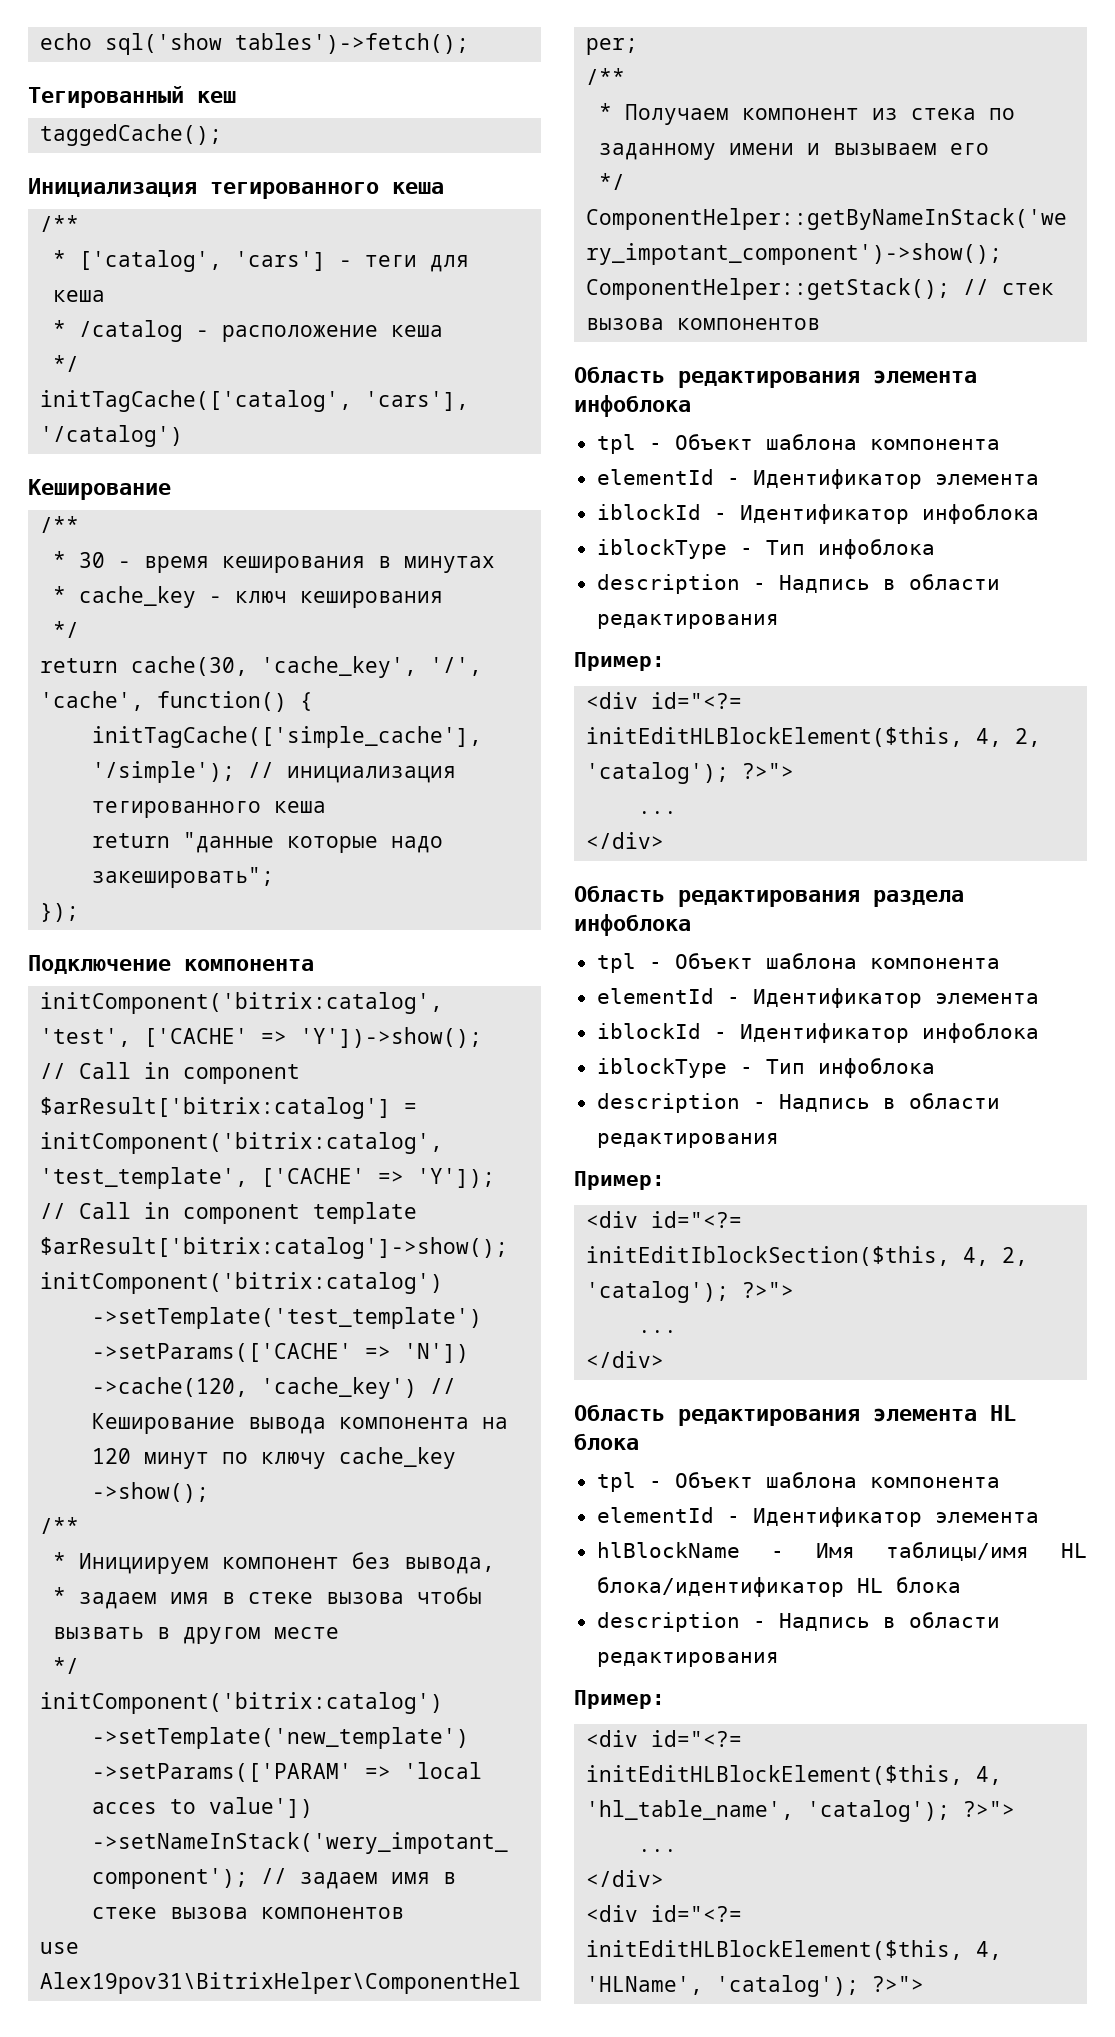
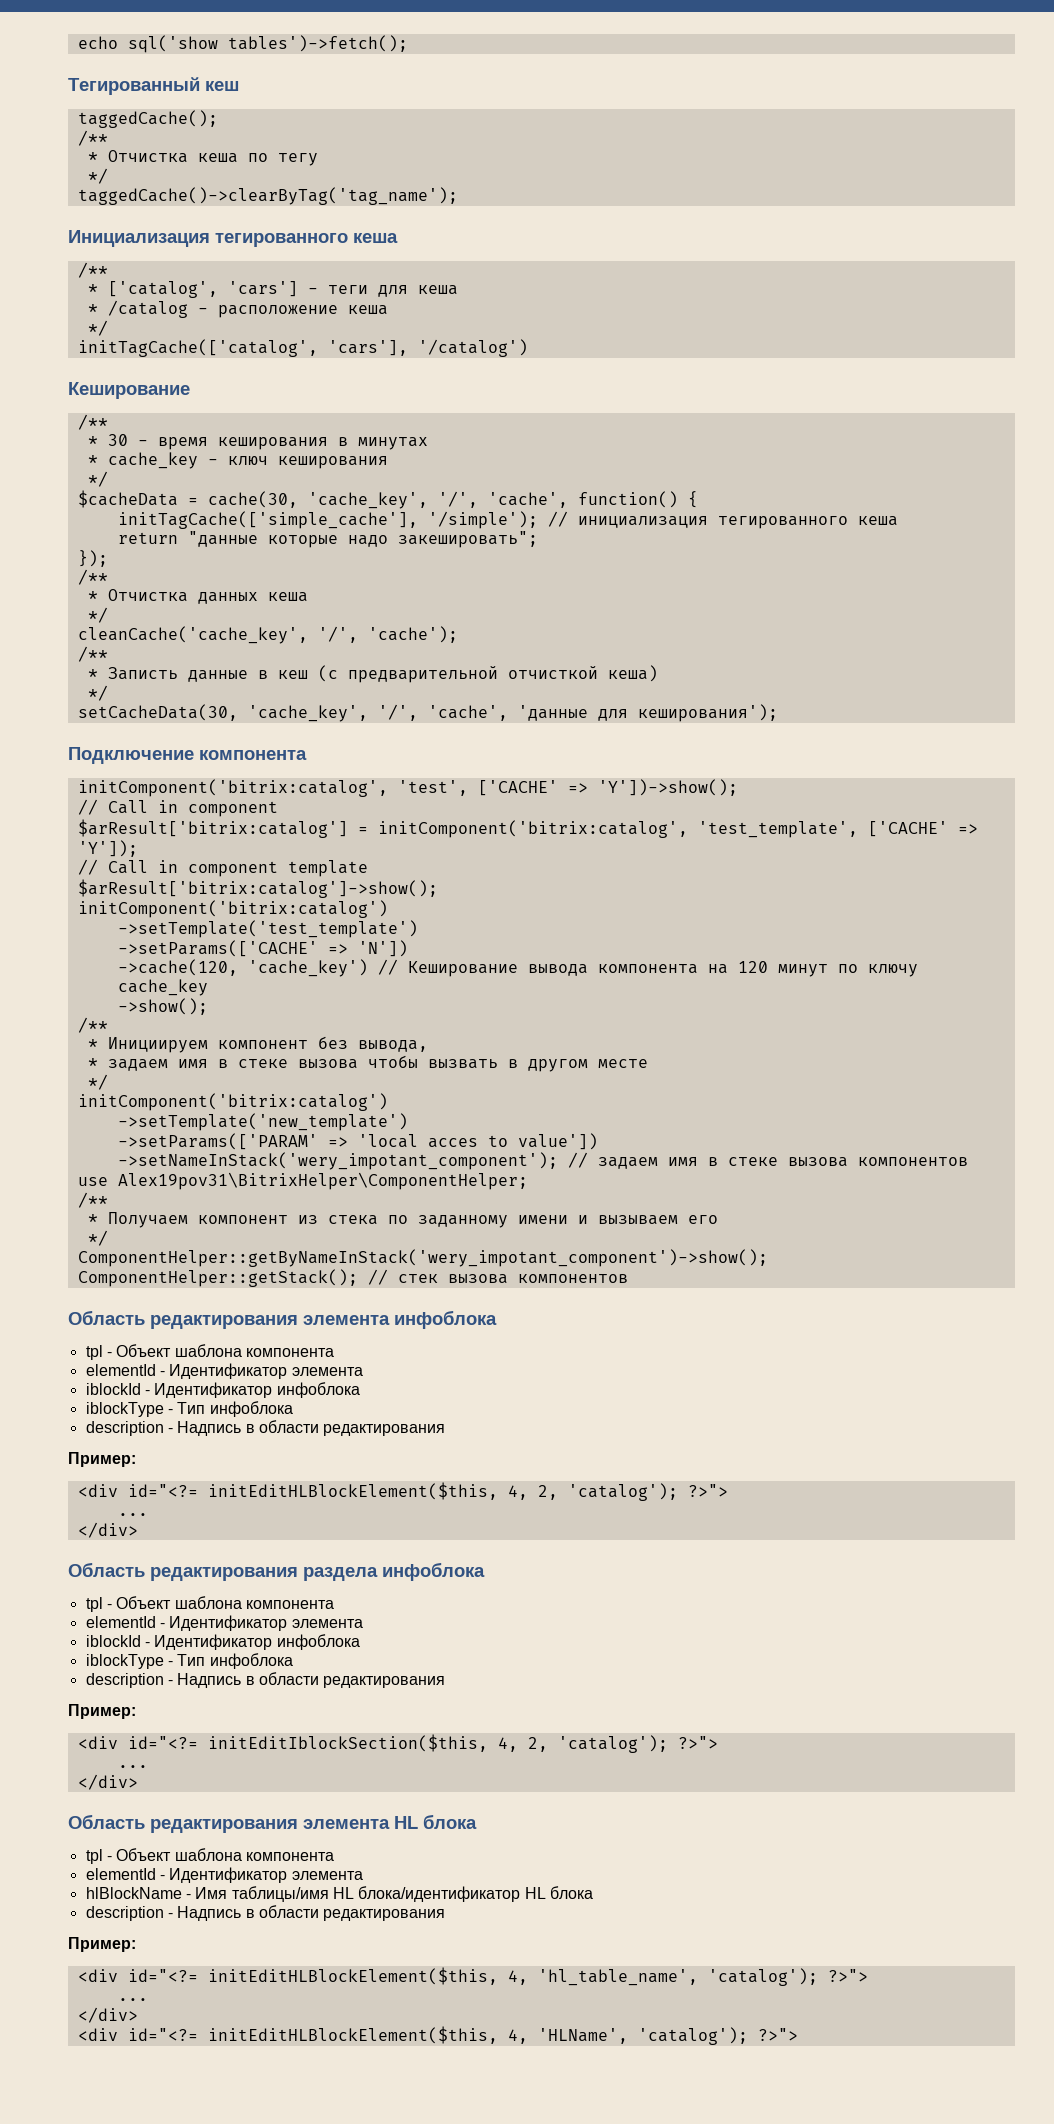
(223, 135) none -> [77,130,108,146] [87,150,318,166] [87,168,108,184] [77,187,458,205] // /** // * Отчистка кеша по тегу // */ // taggedCache()->clearByTag('tag_name');
[40,658,119,673] return -> [77,490,198,508] $cacheData =
(80, 912) none -> [77,569,108,585] [87,589,308,604] [87,607,108,623] [77,626,458,644] [77,646,108,662] [87,665,658,683] [87,685,108,701] [77,704,778,722] // /** // * Отчистка данных кеша // */ // cleanCache('cache_key', '/', 'cache'); // /** // * Записть данные в кеш (с предварительной отчисткой кеша) // */ // setCacheData(30, 'cache_key', '/', 'cache', 'данные для кеширования');

